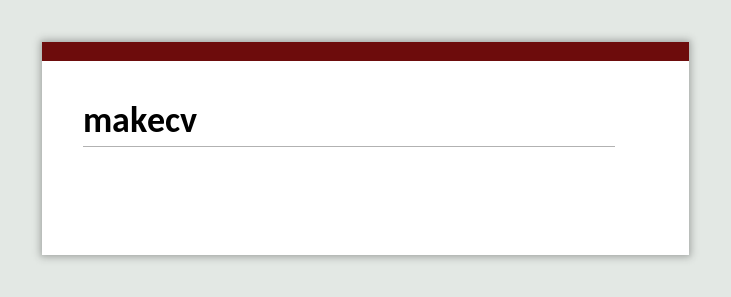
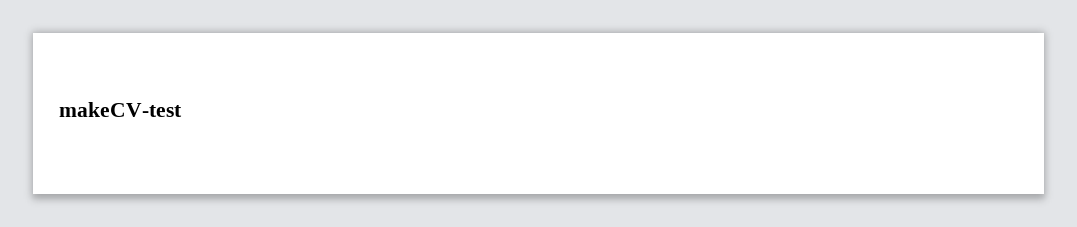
[83,106,197,132] makecv -> [59,102,182,117] makeCV-test

